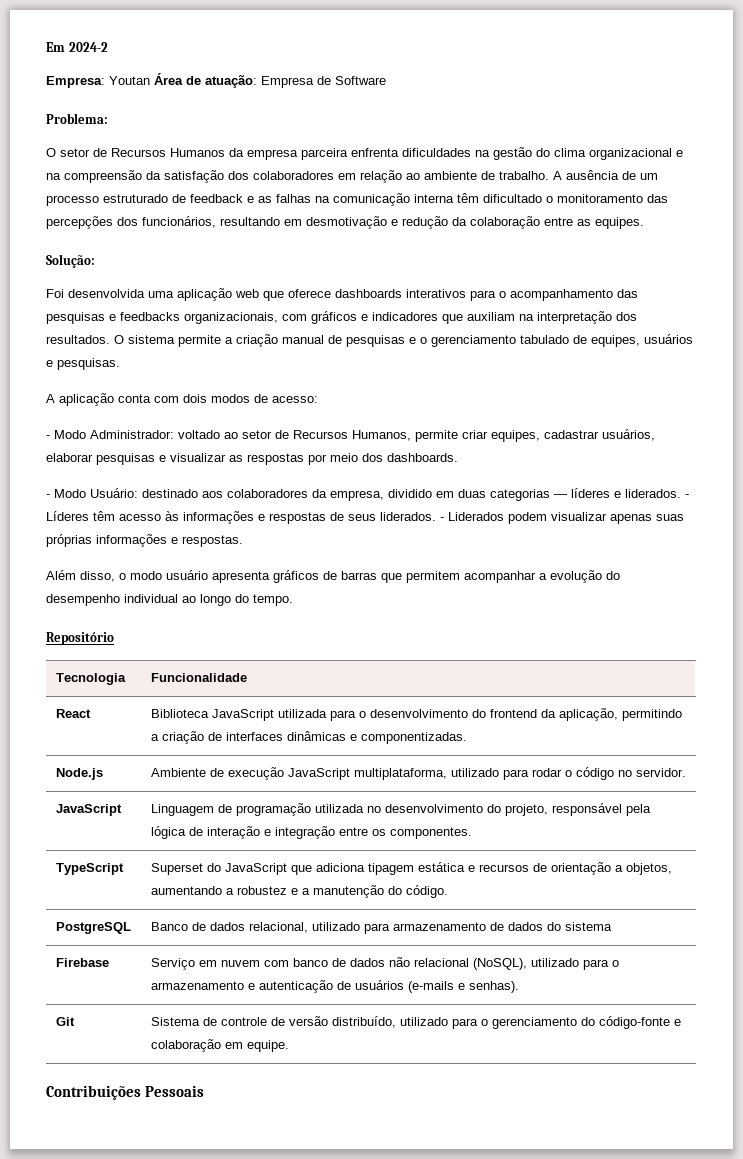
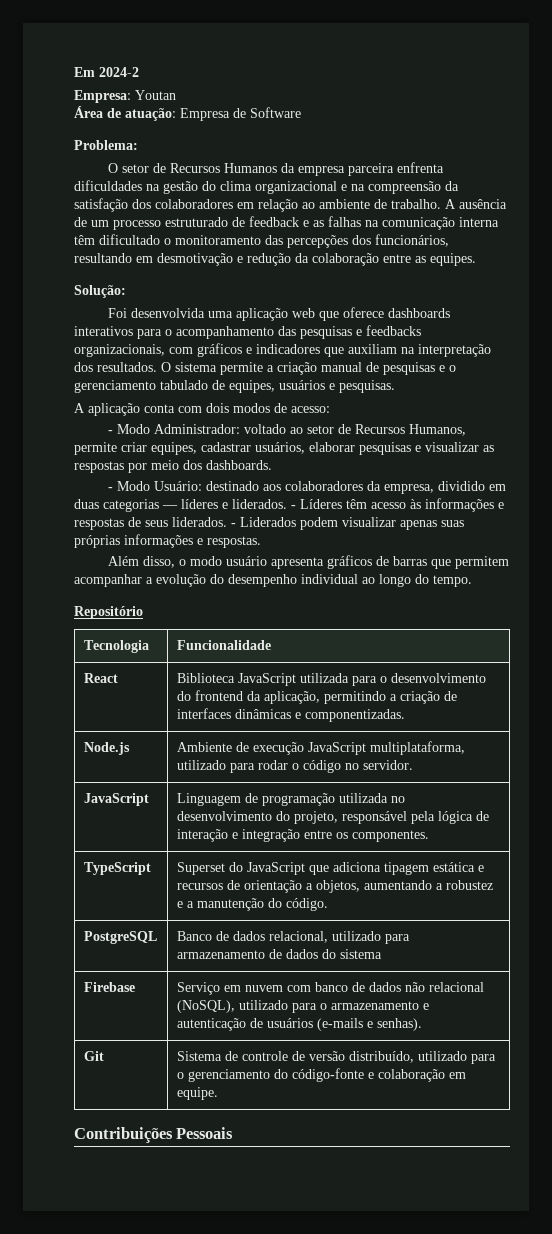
(150, 80) none -> (176, 95) //

